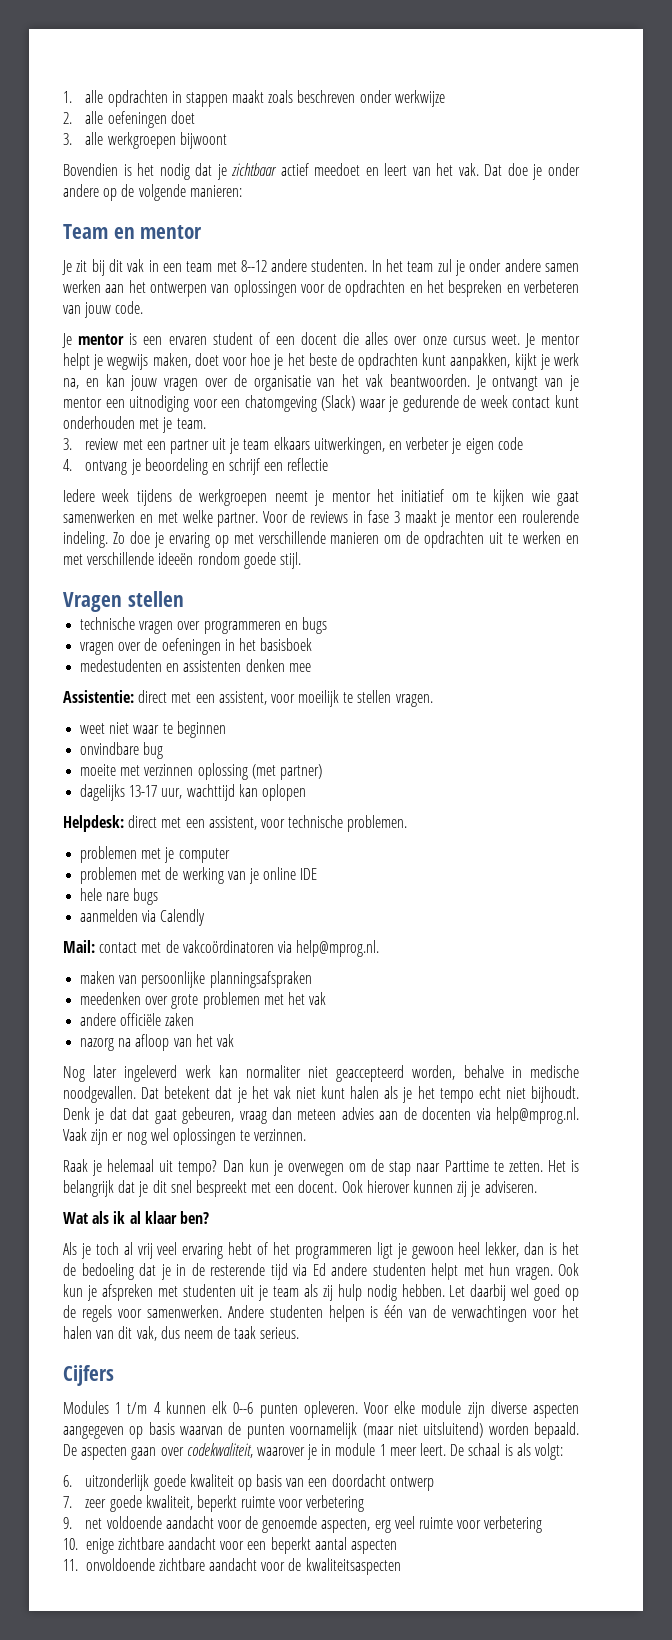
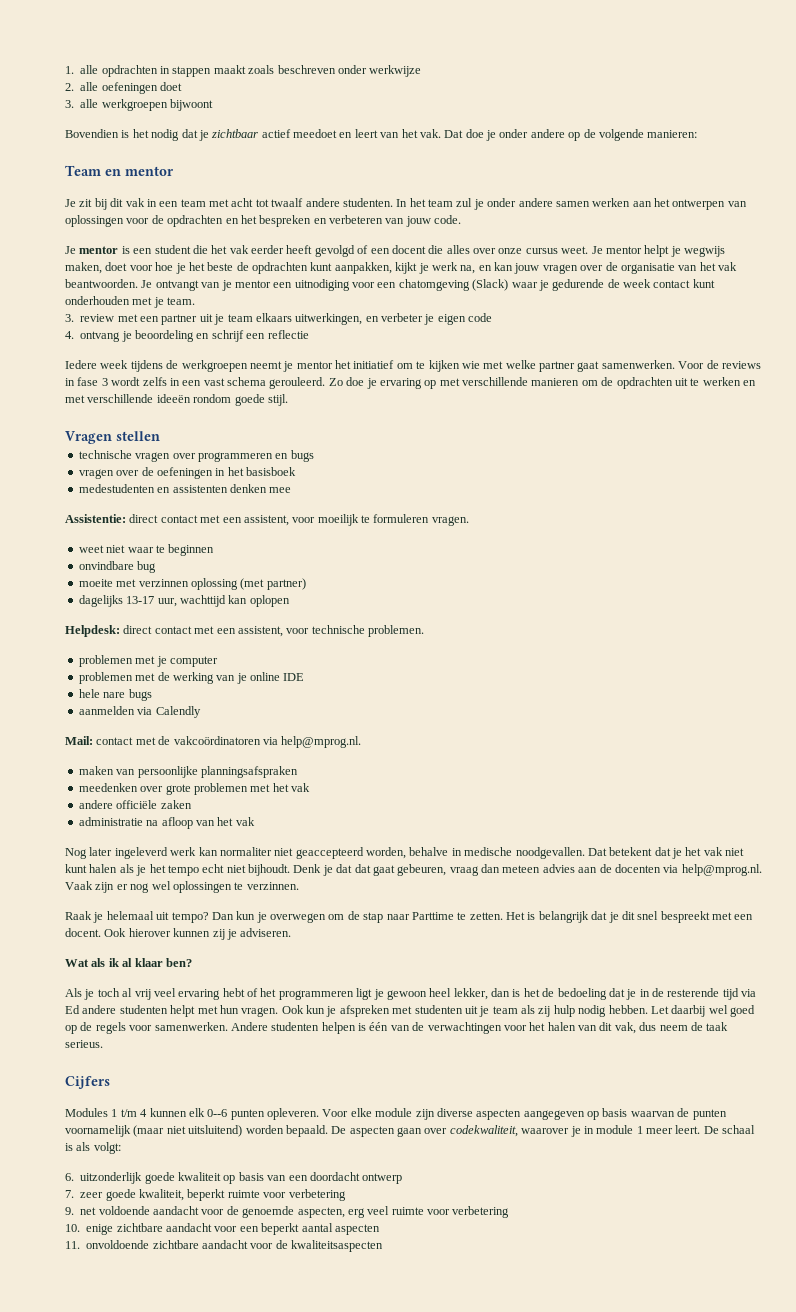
[240,260,267,272] 8--12 -> [231,198,304,207] acht tot twaalf
[168,332,253,345] ervaren student -> [154,245,355,257] student die het vak eerder heeft gevolgd
[556,491,579,506] [63,510,259,527] gaat samenwerken en met welke partner. -> [483,360,675,372] met welke partner gaat samenwerken.
[404,510,579,527] [63,531,108,548] maakt je mentor een roulerende indeling. -> [111,377,326,389] wordt zelfs in een vast schema gerouleerd.
(168, 696) none -> [160,515,198,523] contact
[357,690,392,703] stellen -> [373,514,430,523] formuleren
(158, 821) none -> [154,626,192,634] contact
[80,1038,115,1051] nazorg -> [78,817,143,826] administratie

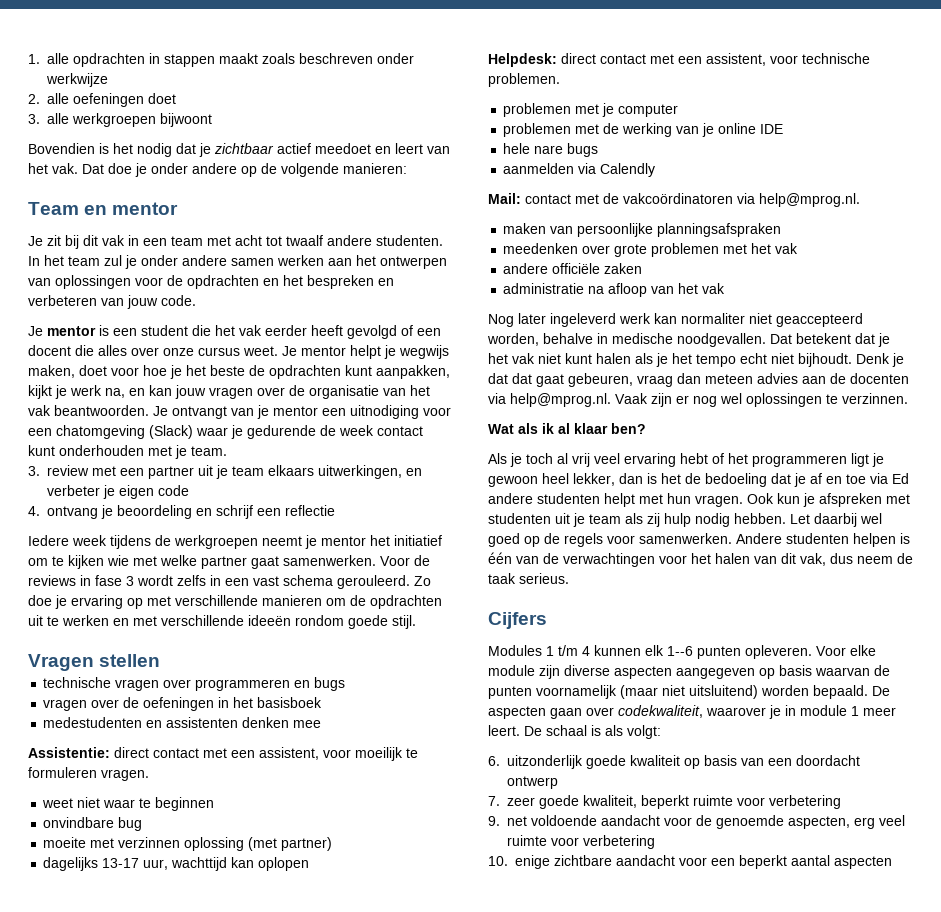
[65,911,754,923] [65,928,292,940] // Raak je helemaal uit tempo? Dan kun je overwegen om de stap naar Parttime te zetten. Het is belangrijk dat je dit snel bespreekt met een docent. Ook hierover kunnen zij je adviseren. -> (908, 398) none
[639,988,739,1000] in de resterende tijd -> [810,473,866,484] af en toe
[207,1109,228,1117] 0--6 -> [667,646,693,656] 1--6
[65,1240,384,1252] // 11. onvoldoende zichtbare aandacht voor de kwaliteitsaspecten -> (892, 862) none

